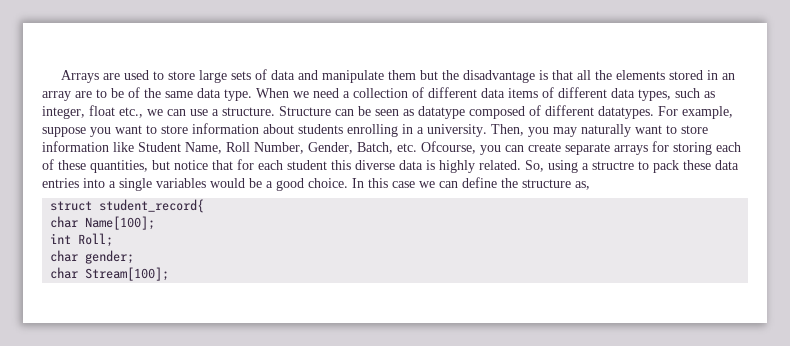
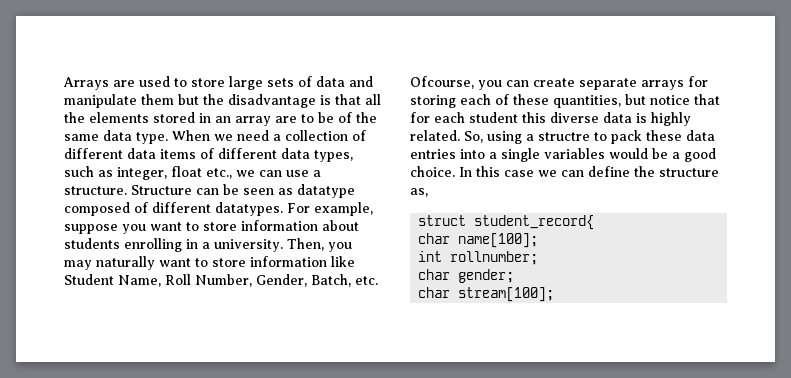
[85,216,156,230] Name[100]; -> [458,233,539,248] name[100];
[78,233,114,247] Roll; -> [450,251,539,265] rollnumber;
[85,267,170,281] Stream[100]; -> [458,287,555,302] stream[100];

